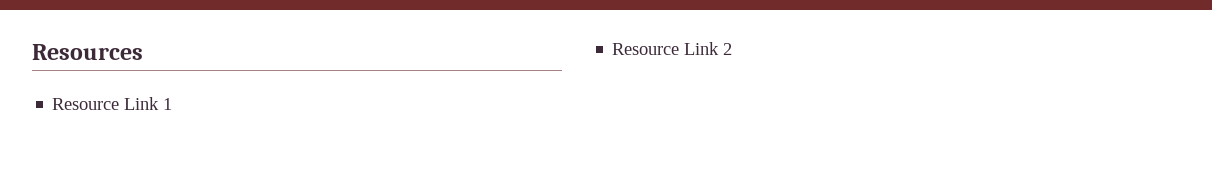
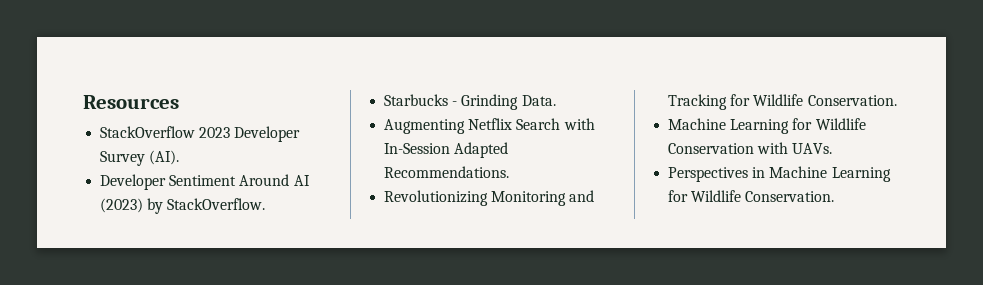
[52,97,173,110] [612,42,733,55] Resource Link 1 // Resource Link 2 -> [100,126,301,142] [100,150,180,166] [100,174,310,190] [100,198,266,214] [384,94,556,110] [384,118,595,134] [384,142,509,158] [384,166,510,178] [384,190,595,206] [668,94,897,110] [668,118,866,134] [668,142,833,154] [668,166,891,182] [668,190,835,202] StackOverflow 2023 Developer Survey (AI). // Developer Sentiment Around AI (2023) by StackOverflow. // Starbucks - Grinding Data. // Augmenting Netflix Search with In-Session Adapted Recommendations. // Revolutionizing Monitoring and Tracking for Wildlife Conservation. // Machine Learning for Wildlife Conservation with UAVs. // Perspectives in Machine Learning for Wildlife Conservation.

